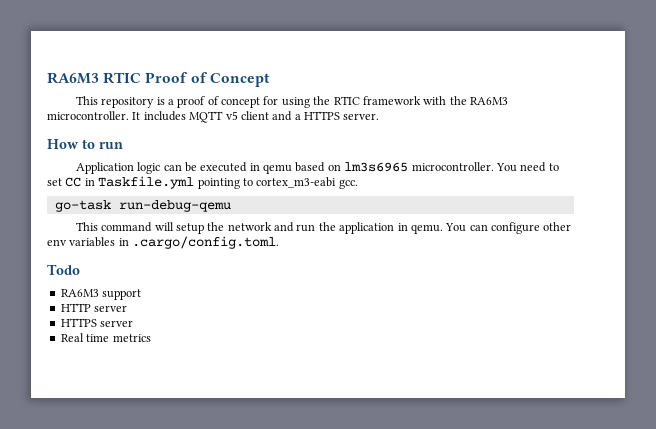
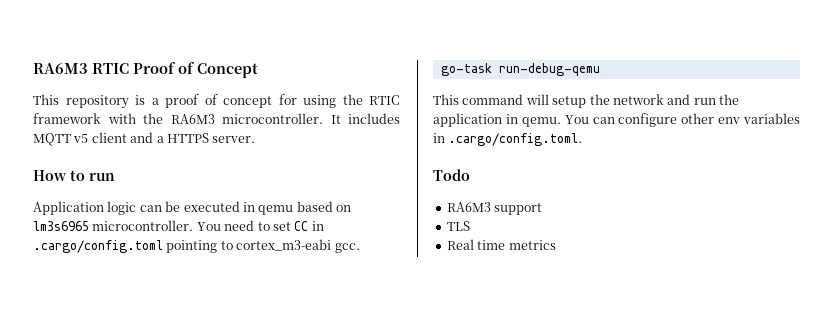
[98,176,195,189] Taskfile.yml -> [33,240,163,253] .cargo/config.toml
[60,303,128,312] [60,318,134,327] HTTP server // HTTPS server -> [446,221,470,231] TLS

